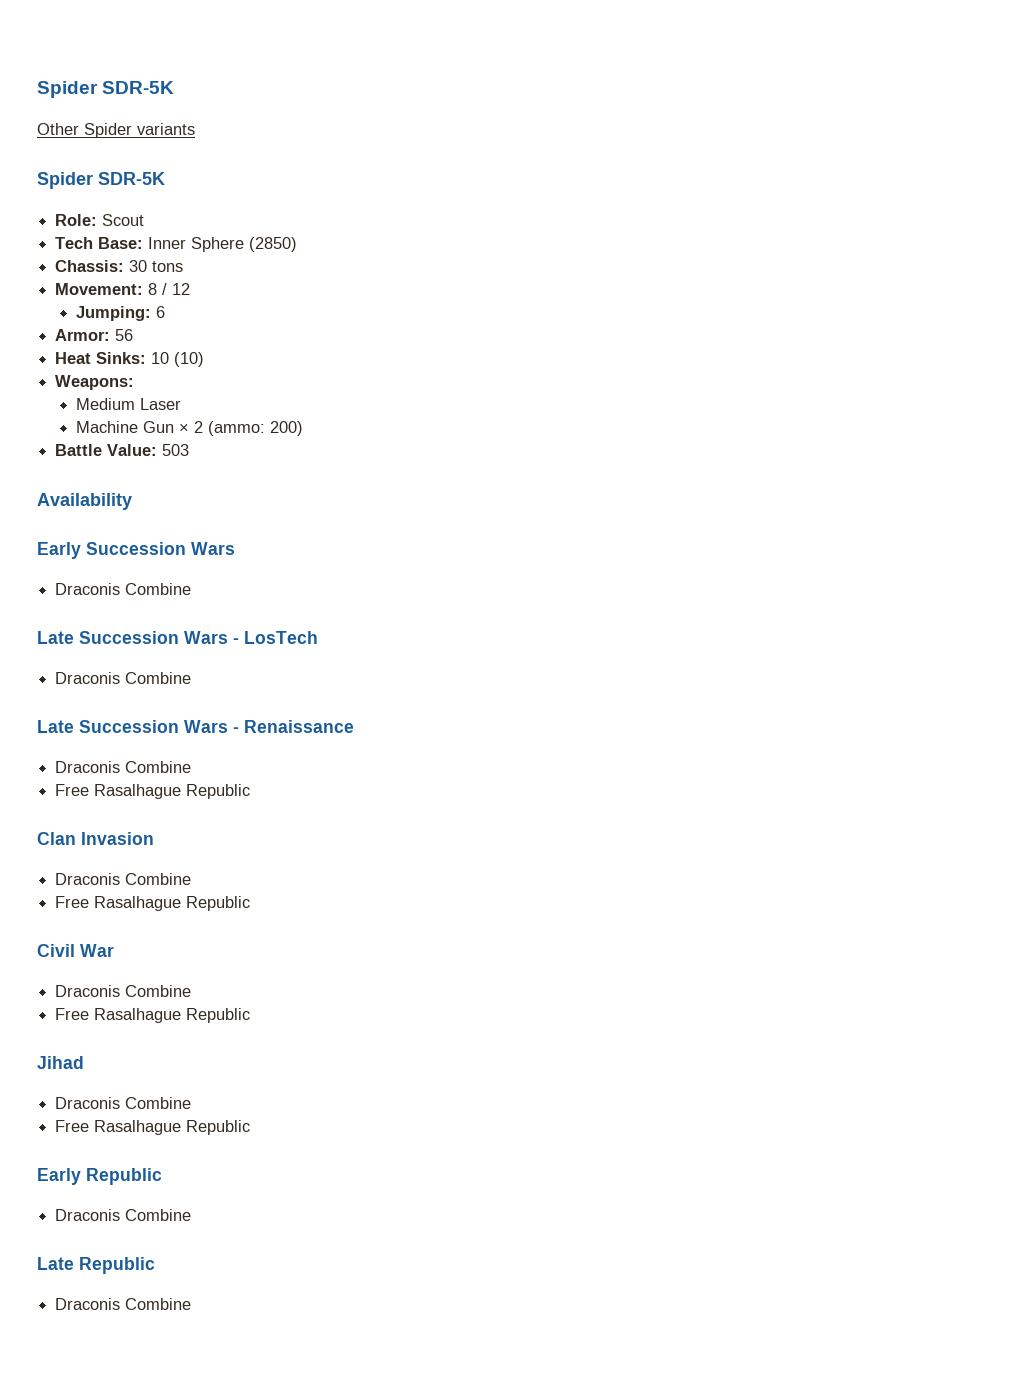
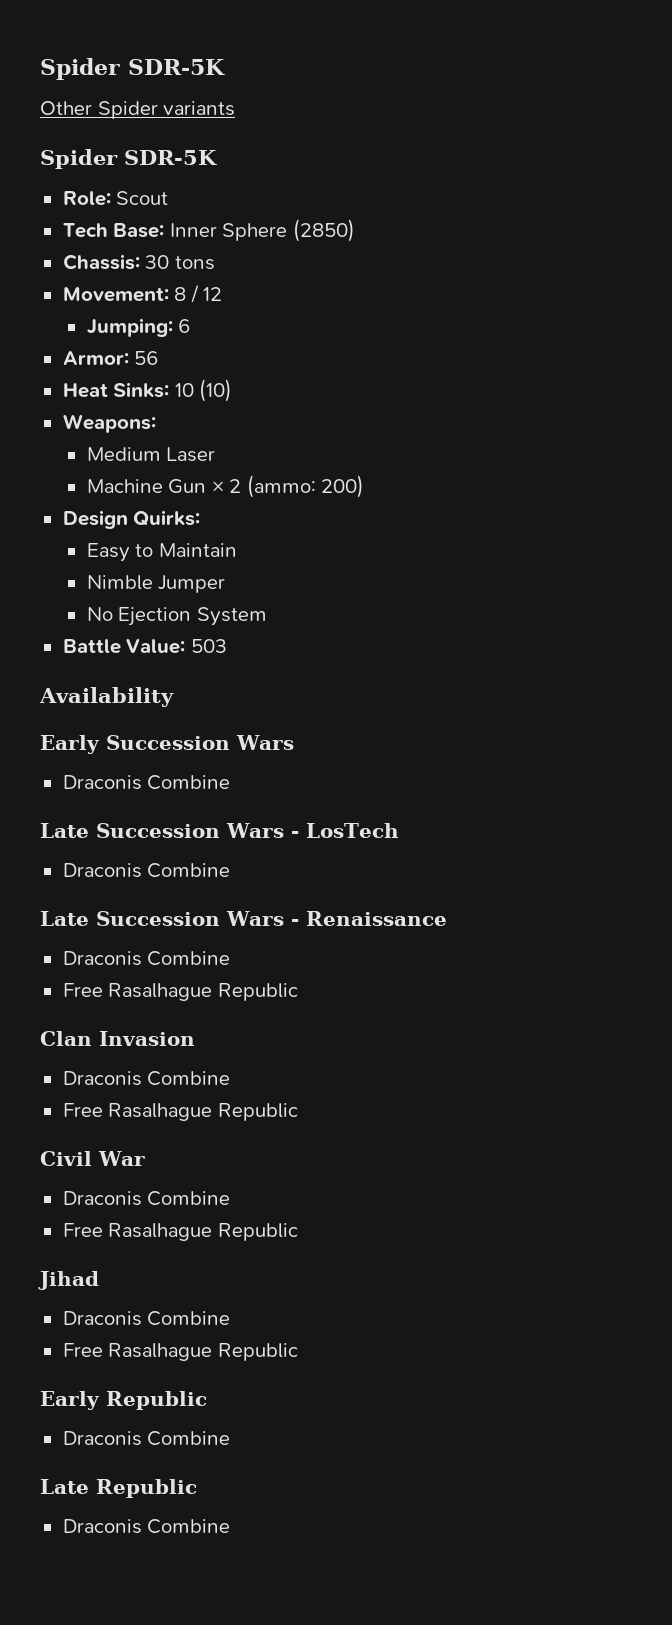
(303, 428) none -> [62,510,201,529] [86,543,237,562] [86,575,226,593] [86,607,267,626] // Design Quirks: // Easy to Maintain // Nimble Jumper // No Ejection System

